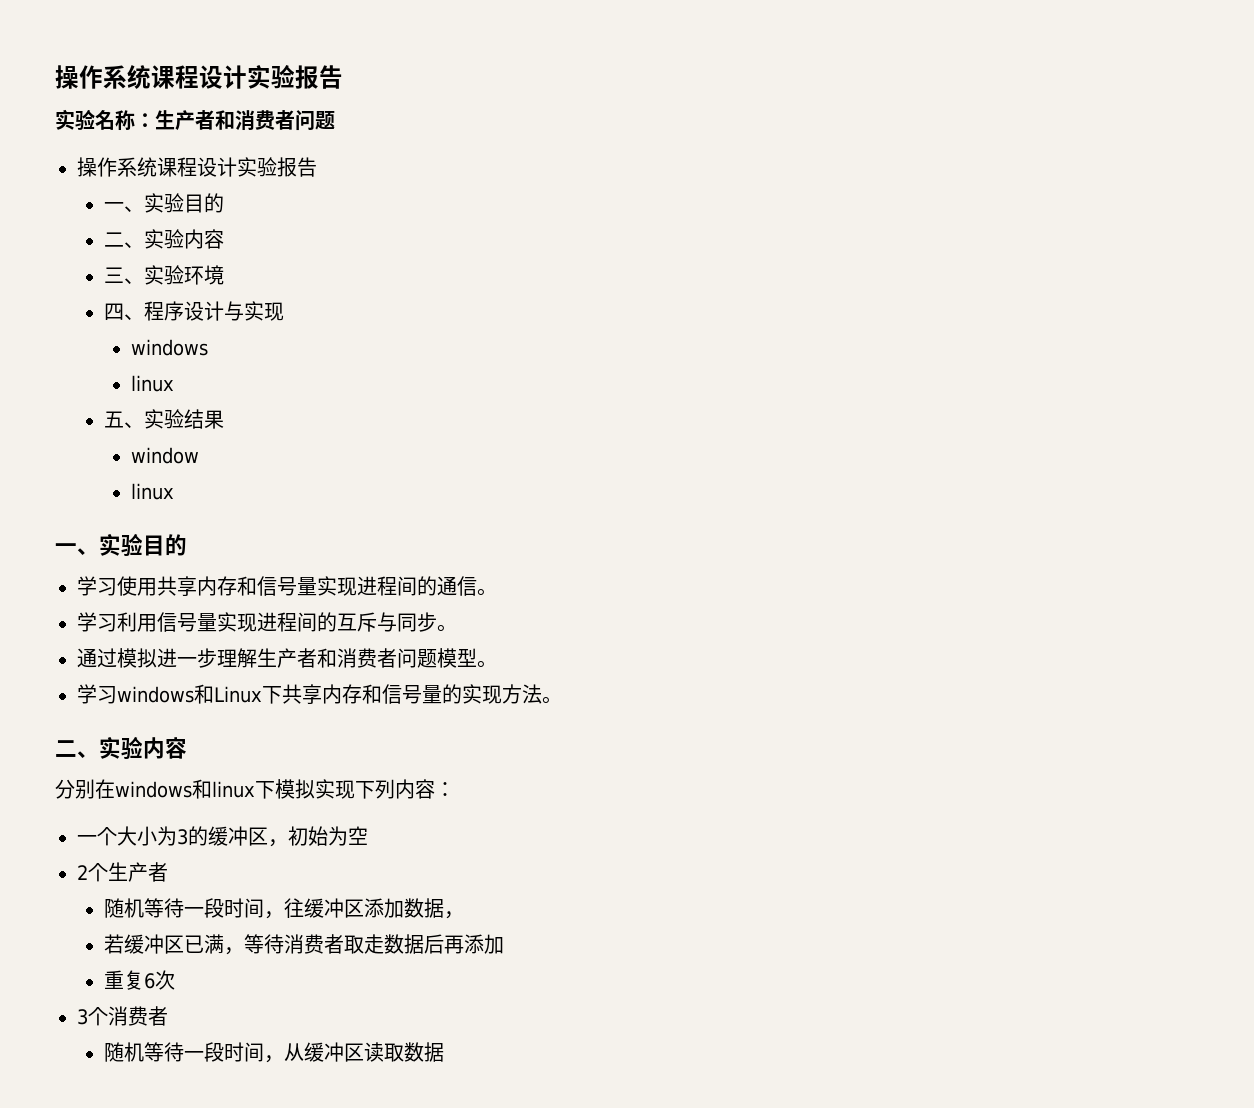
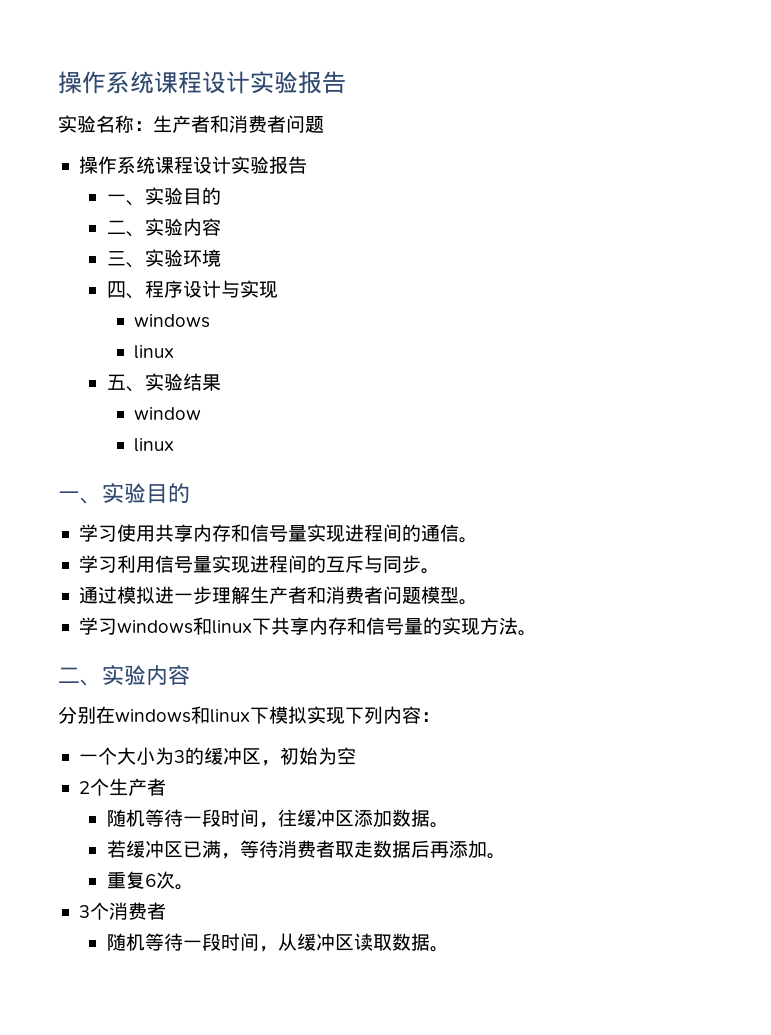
[214,686,262,703] Linux -> [211,620,252,634] linux
[444,911,465,919] ， -> [429,822,449,828] 。
(505, 944) none -> [486,853,506,859] 。
(176, 980) none -> [174,884,194,890] 。
(445, 1052) none -> [429,946,449,952] 。

